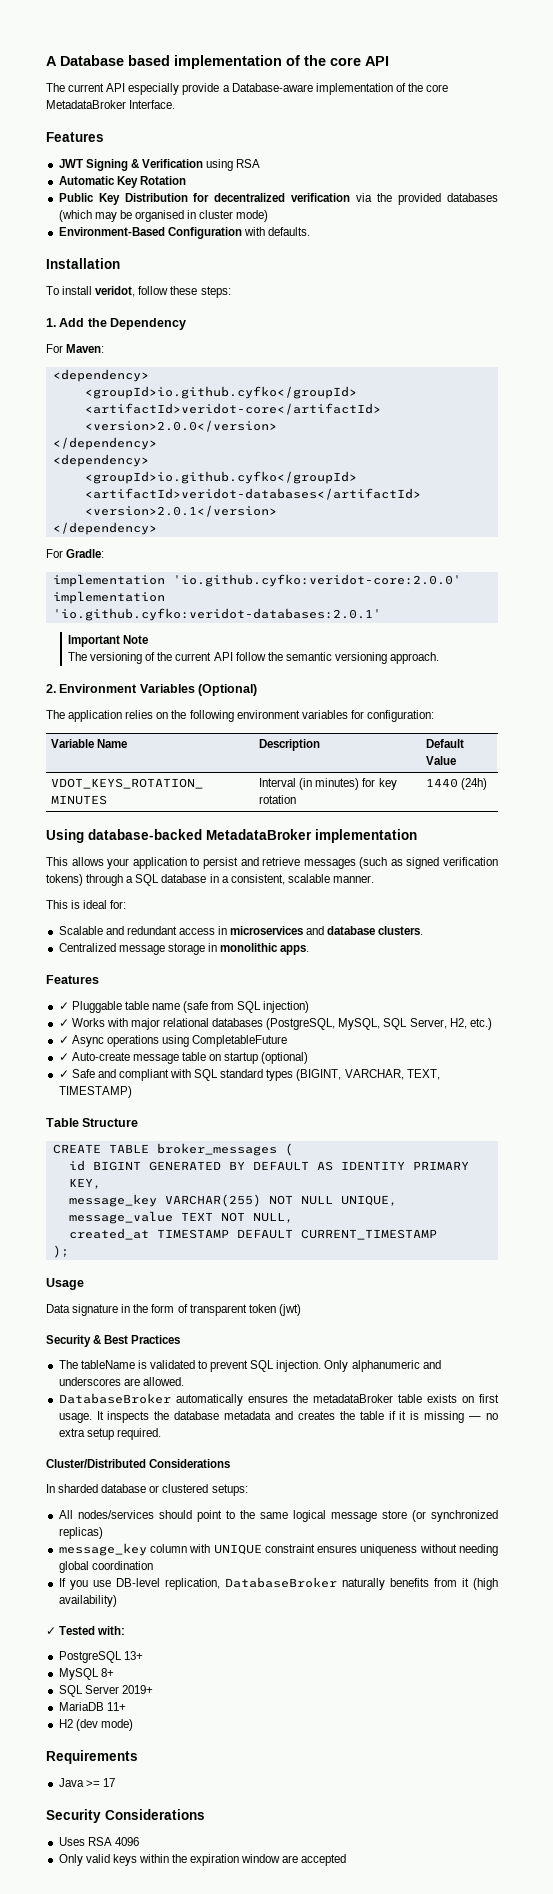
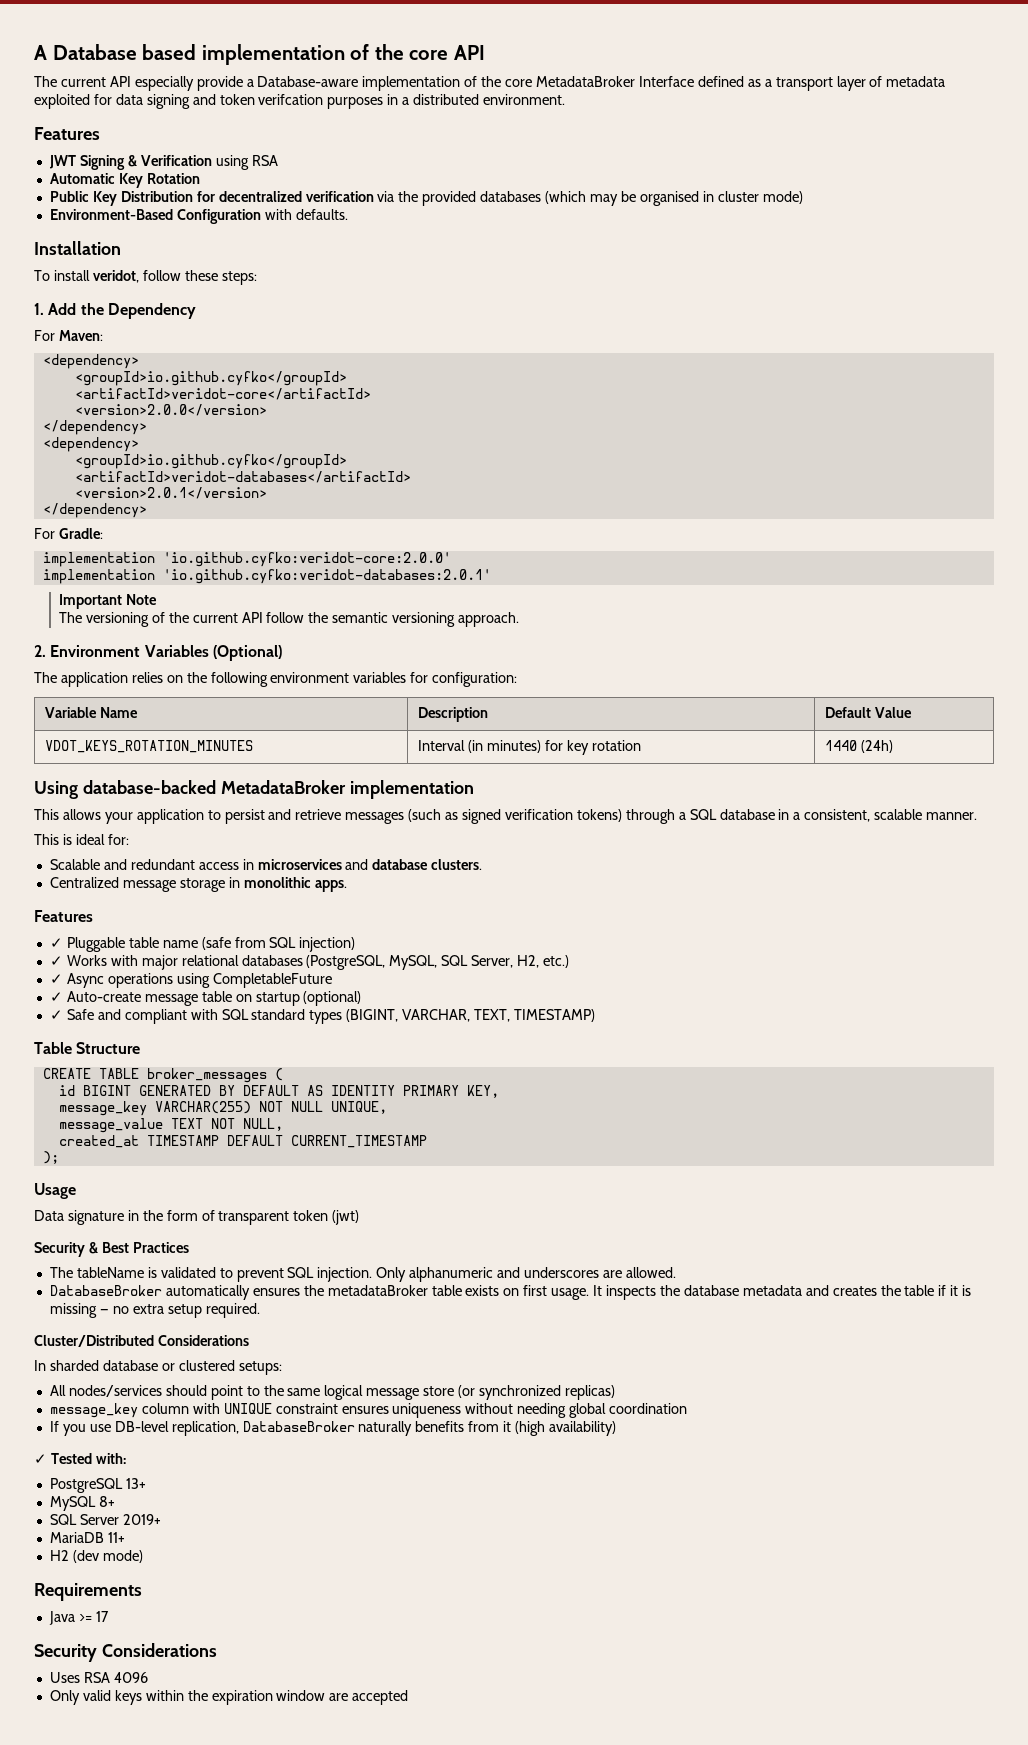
[129,100,176,109] Interface. -> [638,76,946,91] [34,94,566,109] Interface defined as a transport layer of metadata exploited for data signing and token verifcation purposes in a distributed environment.

